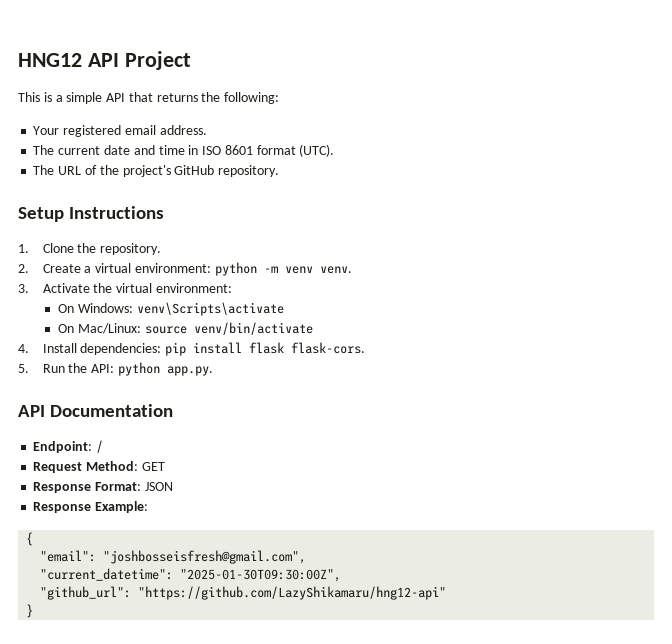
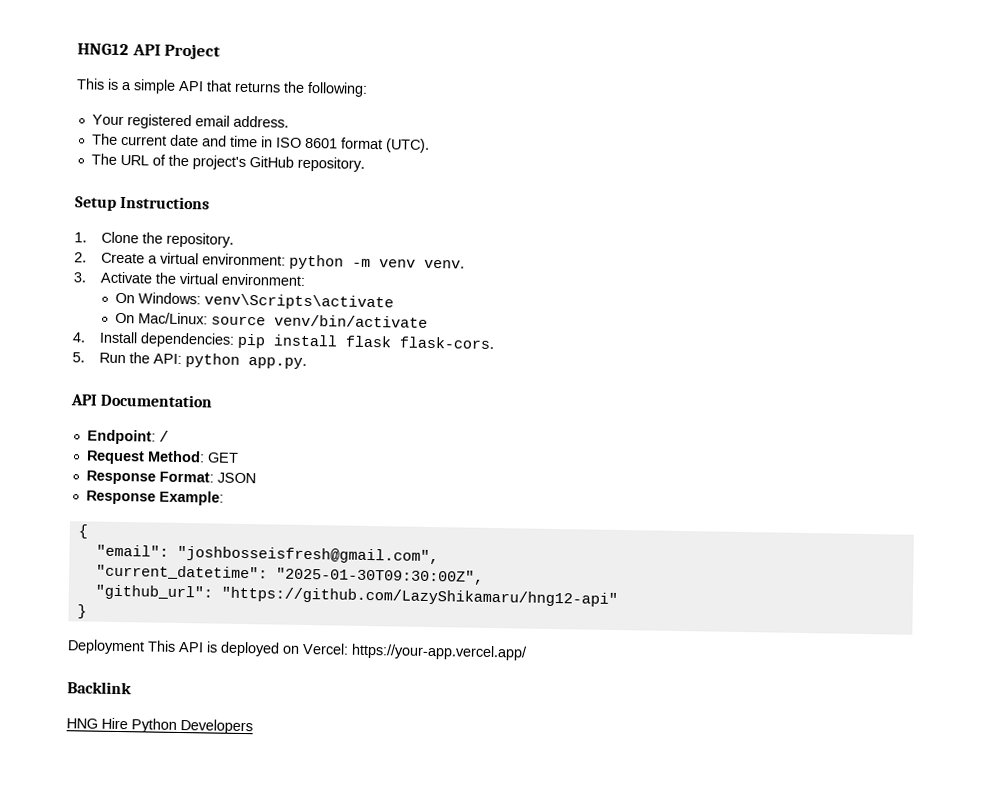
(34, 611) none -> [67,639,528,661] [67,681,132,695] [66,717,253,735] // Deployment This API is deployed on Vercel: https://your-app.vercel.app/ // Backlink // HNG Hire Python Developers

